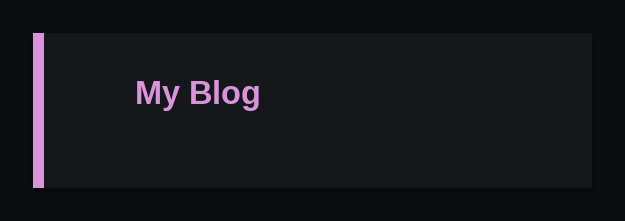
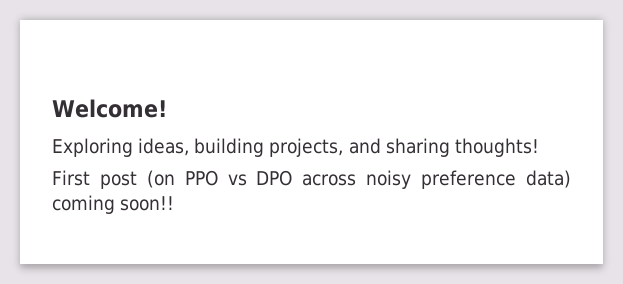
[135,80,261,111] My Blog -> [52,99,167,118] [52,138,539,157] [52,170,571,189] [52,195,175,214] Welcome! // Exploring ideas, building projects, and sharing thoughts! // First post (on PPO vs DPO across noisy preference data) coming soon!!

